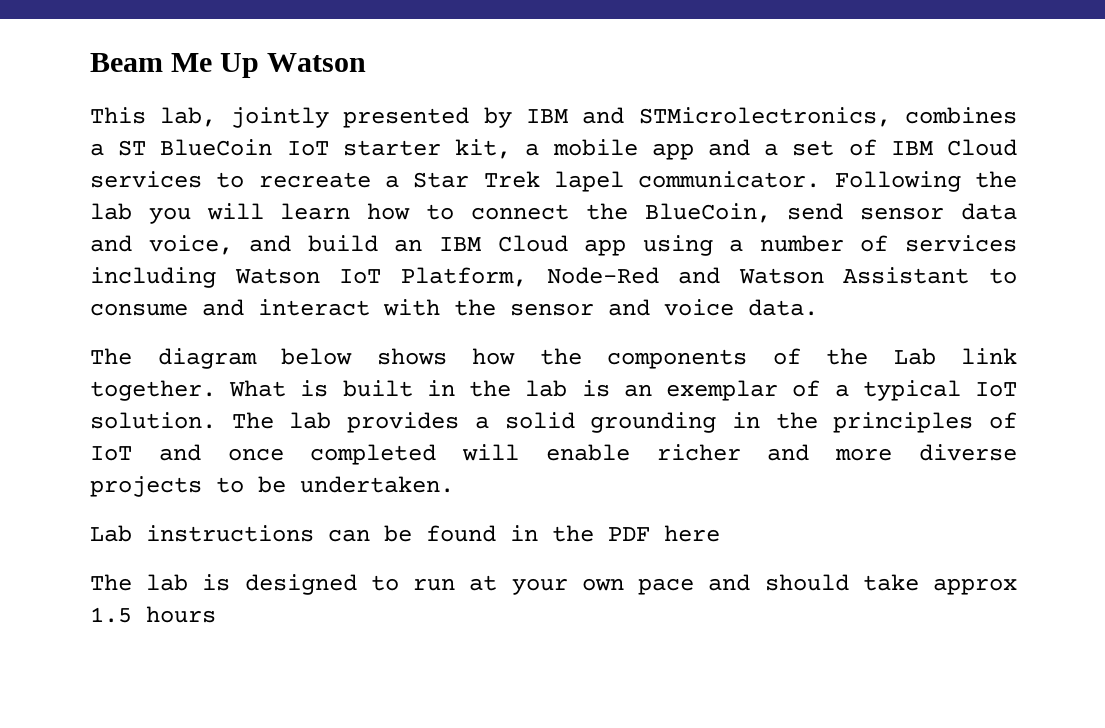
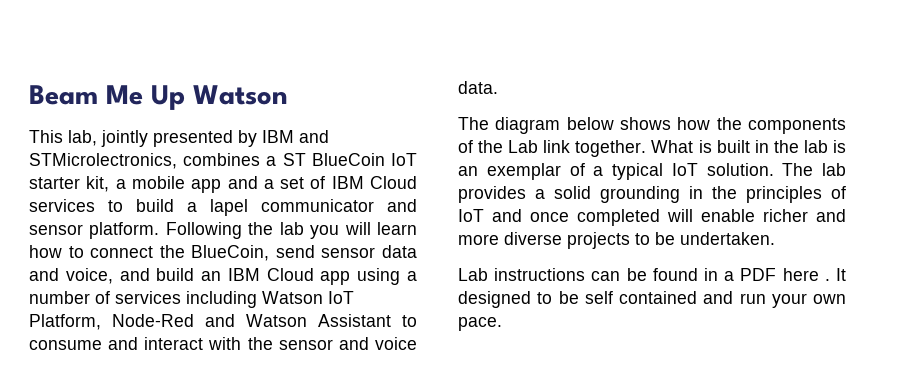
[258,171,821,192] recreate a Star Trek lapel communicator. -> [136,199,417,216] [29,222,160,239] build a lapel communicator and sensor platform.
[552,525,594,542] the -> [724,271,735,281] a
[90,574,1018,595] [90,606,216,623] // The lab is designed to run at your own pace and should take approx 1.5 hours -> [824,268,846,281] [458,291,846,308] [458,317,502,331] . It designed to be self contained and run your own pace.

